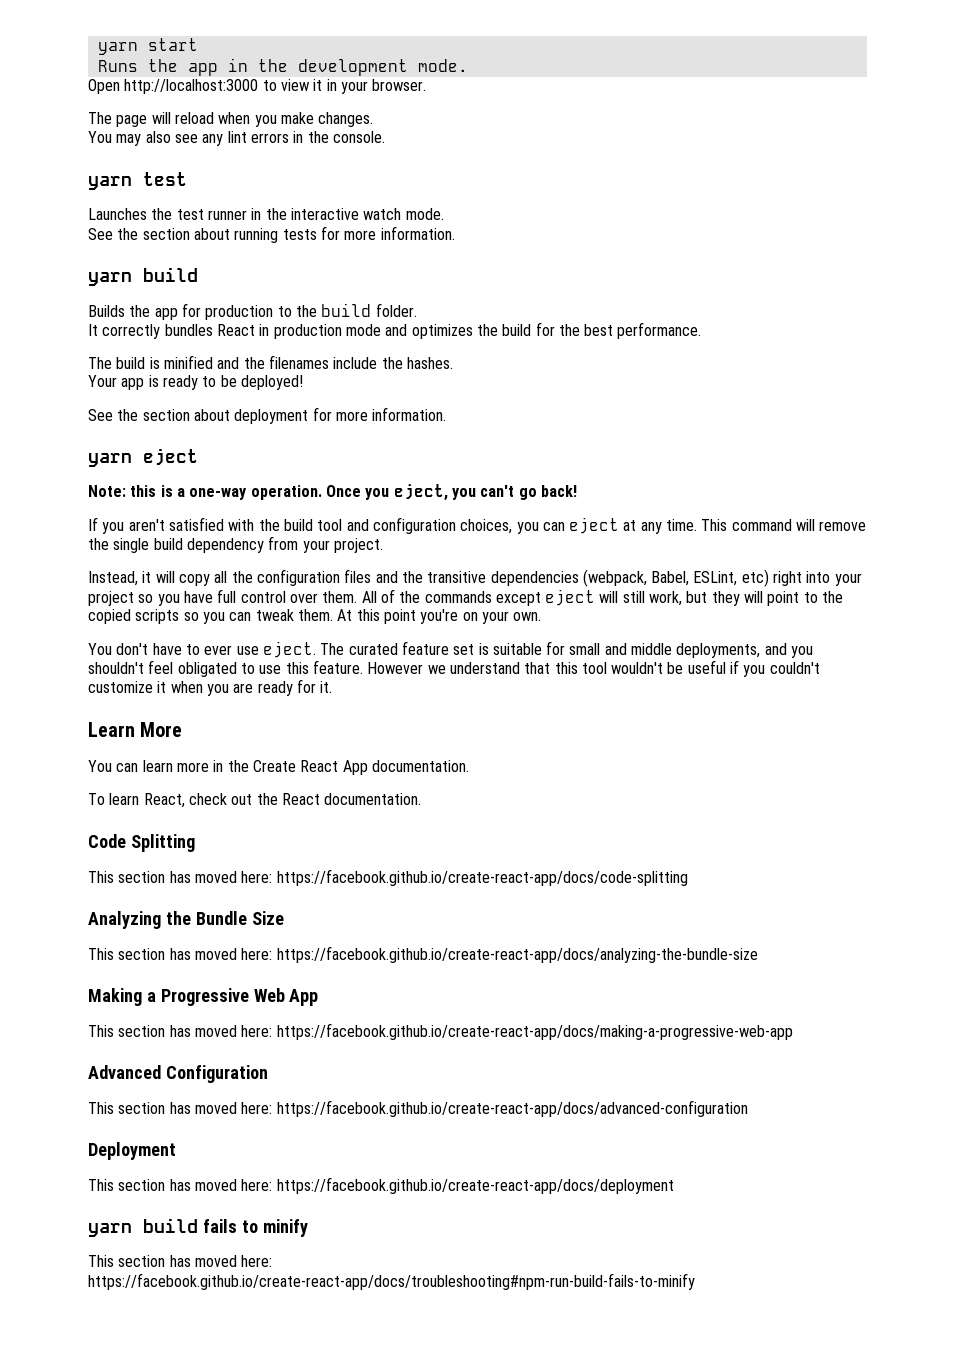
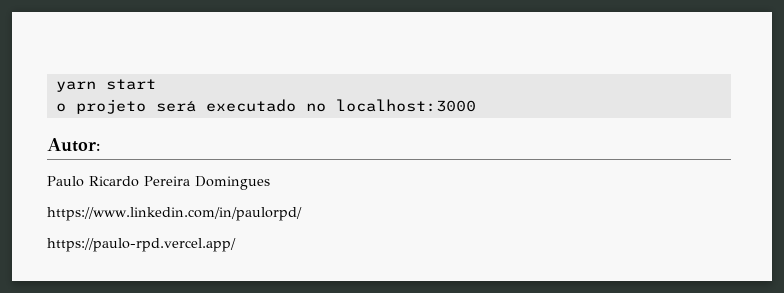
[97,58,468,76] [88,79,427,94] [88,112,374,127] [88,131,385,146] [88,172,187,190] [88,208,444,220] [88,226,455,243] [88,267,198,286] [88,303,417,320] [88,322,702,339] [88,355,453,369] [88,375,303,390] [88,407,447,424] [88,448,198,467] [88,484,577,501] [88,517,867,534] [88,536,383,553] [88,569,862,587] [88,589,844,606] [88,609,542,624] [88,641,814,658] [88,660,820,677] [88,679,333,696] [88,722,183,737] [88,760,469,775] [88,793,422,808] [88,834,195,852] [88,869,688,886] [88,911,284,929] [88,946,758,963] [88,988,319,1006] [88,1023,793,1040] [88,1065,268,1083] [88,1100,748,1117] [88,1142,176,1160] [88,1177,674,1194] [88,1218,308,1237] [88,1255,273,1267] [88,1273,695,1290] Runs the app in the development mode. // Open http://localhost:3000 to view it in your browser. // The page will reload when you make changes. // You may also see any lint errors in the console. // yarn test // Launches the test runner in the interactive watch mode. // See the section about running tests for more information. // yarn build // Builds the app for production to the build folder. // It correctly bundles React in production mode and optimizes the build for the best performance. // The build is minified and the filenames include the hashes. // Your app is ready to be deployed! // See the section about deployment for more information. // yarn eject // Note: this is a one-way operation. Once you eject, you can't go back! // If you aren't satisfied with the build tool and configuration choices, you can eject at any time. This command will remove the single build dependency from your project. // Instead, it will copy all the configuration files and the transitive dependencies (webpack, Babel, ESLint, etc) right into your project so you have full control over them. All of the commands except eject will still work, but they will point to the copied scripts so you can tweak them. At this point you're on your own. // You don't have to ever use eject. The curated feature set is suitable for small and middle deployments, and you shouldn't feel obligated to use this feature. However we understand that this tool wouldn't be useful if you couldn't customize it when you are ready for it. // Learn More // You can learn more in the Create React App documentation. // To learn React, check out the React documentation. // Code Splitting // This section has moved here: https://facebook.github.io/create-react-app/docs/code-splitting // Analyzing the Bundle Size // This section has moved here: https://facebook.github.io/create-react-app/docs/analyzing-the-bundle-size // Making a Progressive Web App // This section has moved here: https://facebook.github.io/create-react-app/docs/making-a-progressive-web-app // Advanced Configuration // This section has moved here: https://facebook.github.io/create-react-app/docs/advanced-configuration // Deployment // This section has moved here: https://facebook.github.io/create-react-app/docs/deployment // yarn build fails to minify // This section has moved here: https://facebook.github.io/create-react-app/docs/troubleshooting#npm-run-build-fails-to-minify -> [55,99,476,114] [47,138,100,152] [47,176,270,190] [47,207,302,221] [47,238,236,252] o projeto será executado no localhost:3000 // Autor: // Paulo Ricardo Pereira Domingues // https://www.linkedin.com/in/paulorpd/ // https://paulo-rpd.vercel.app/

